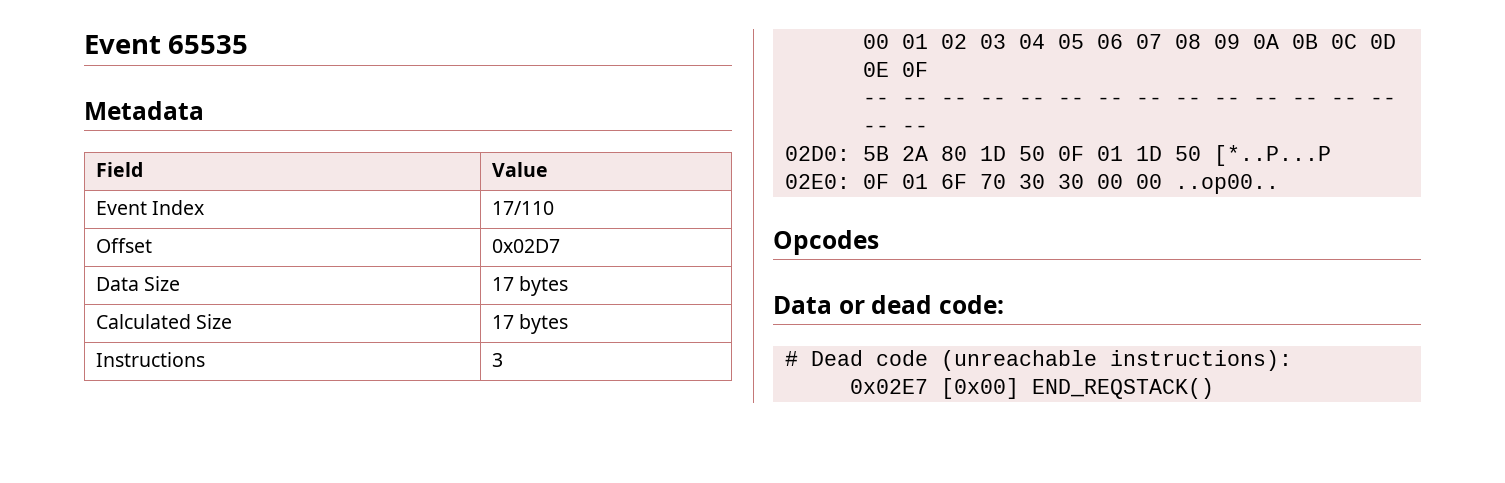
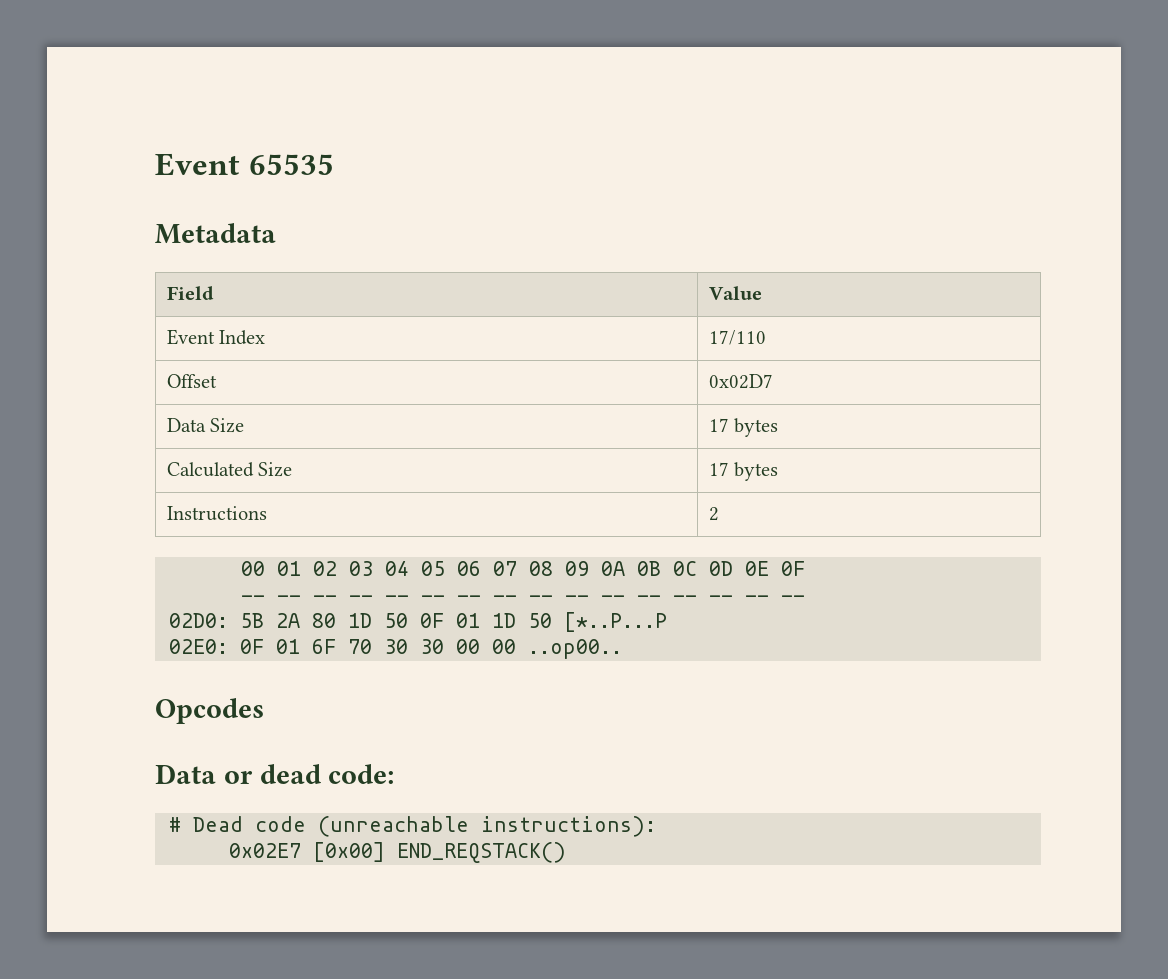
[492,353,504,367] 3 -> [708,507,719,521] 2

